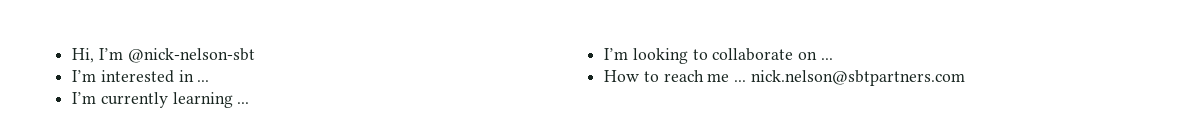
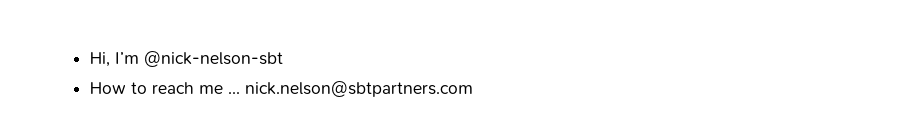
[72,70,210,83] [72,92,250,108] [604,48,833,64] // I’m interested in ... // I’m currently learning ... // I’m looking to collaborate on ... -> (284, 59) none

